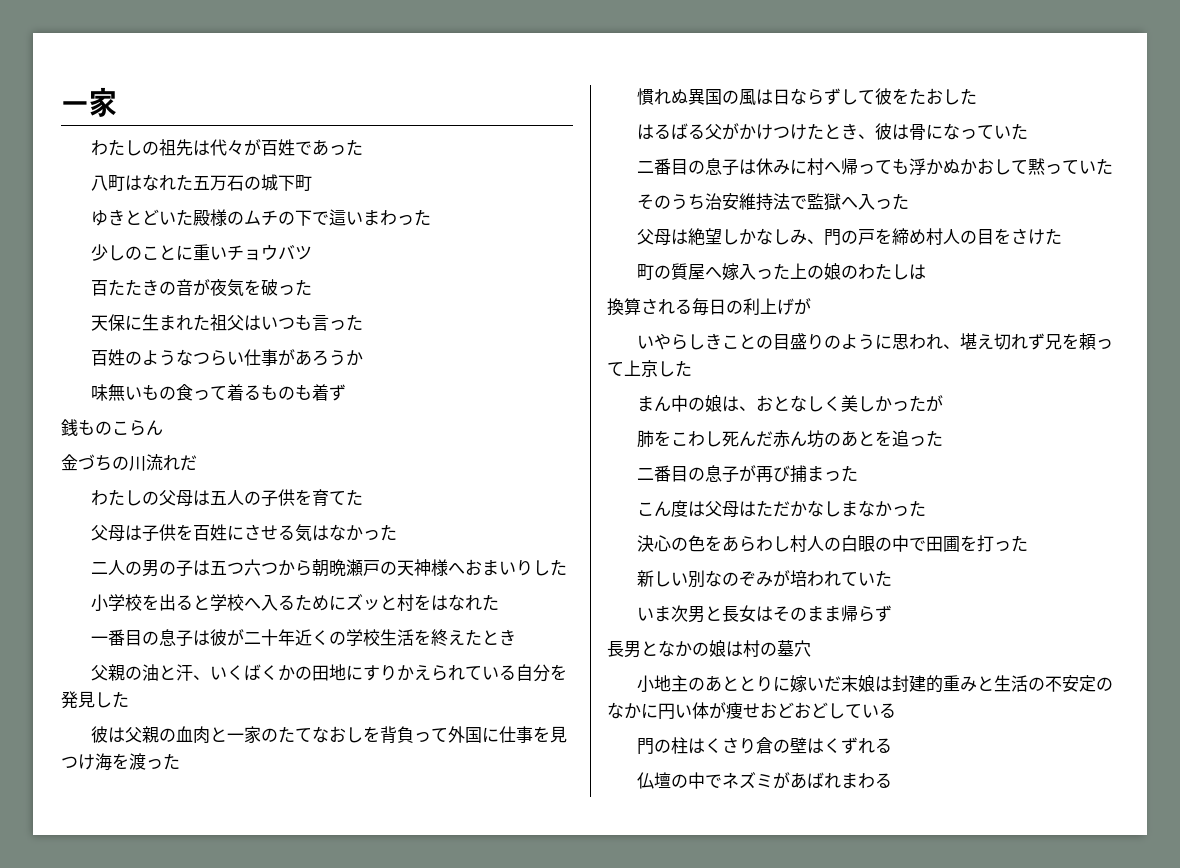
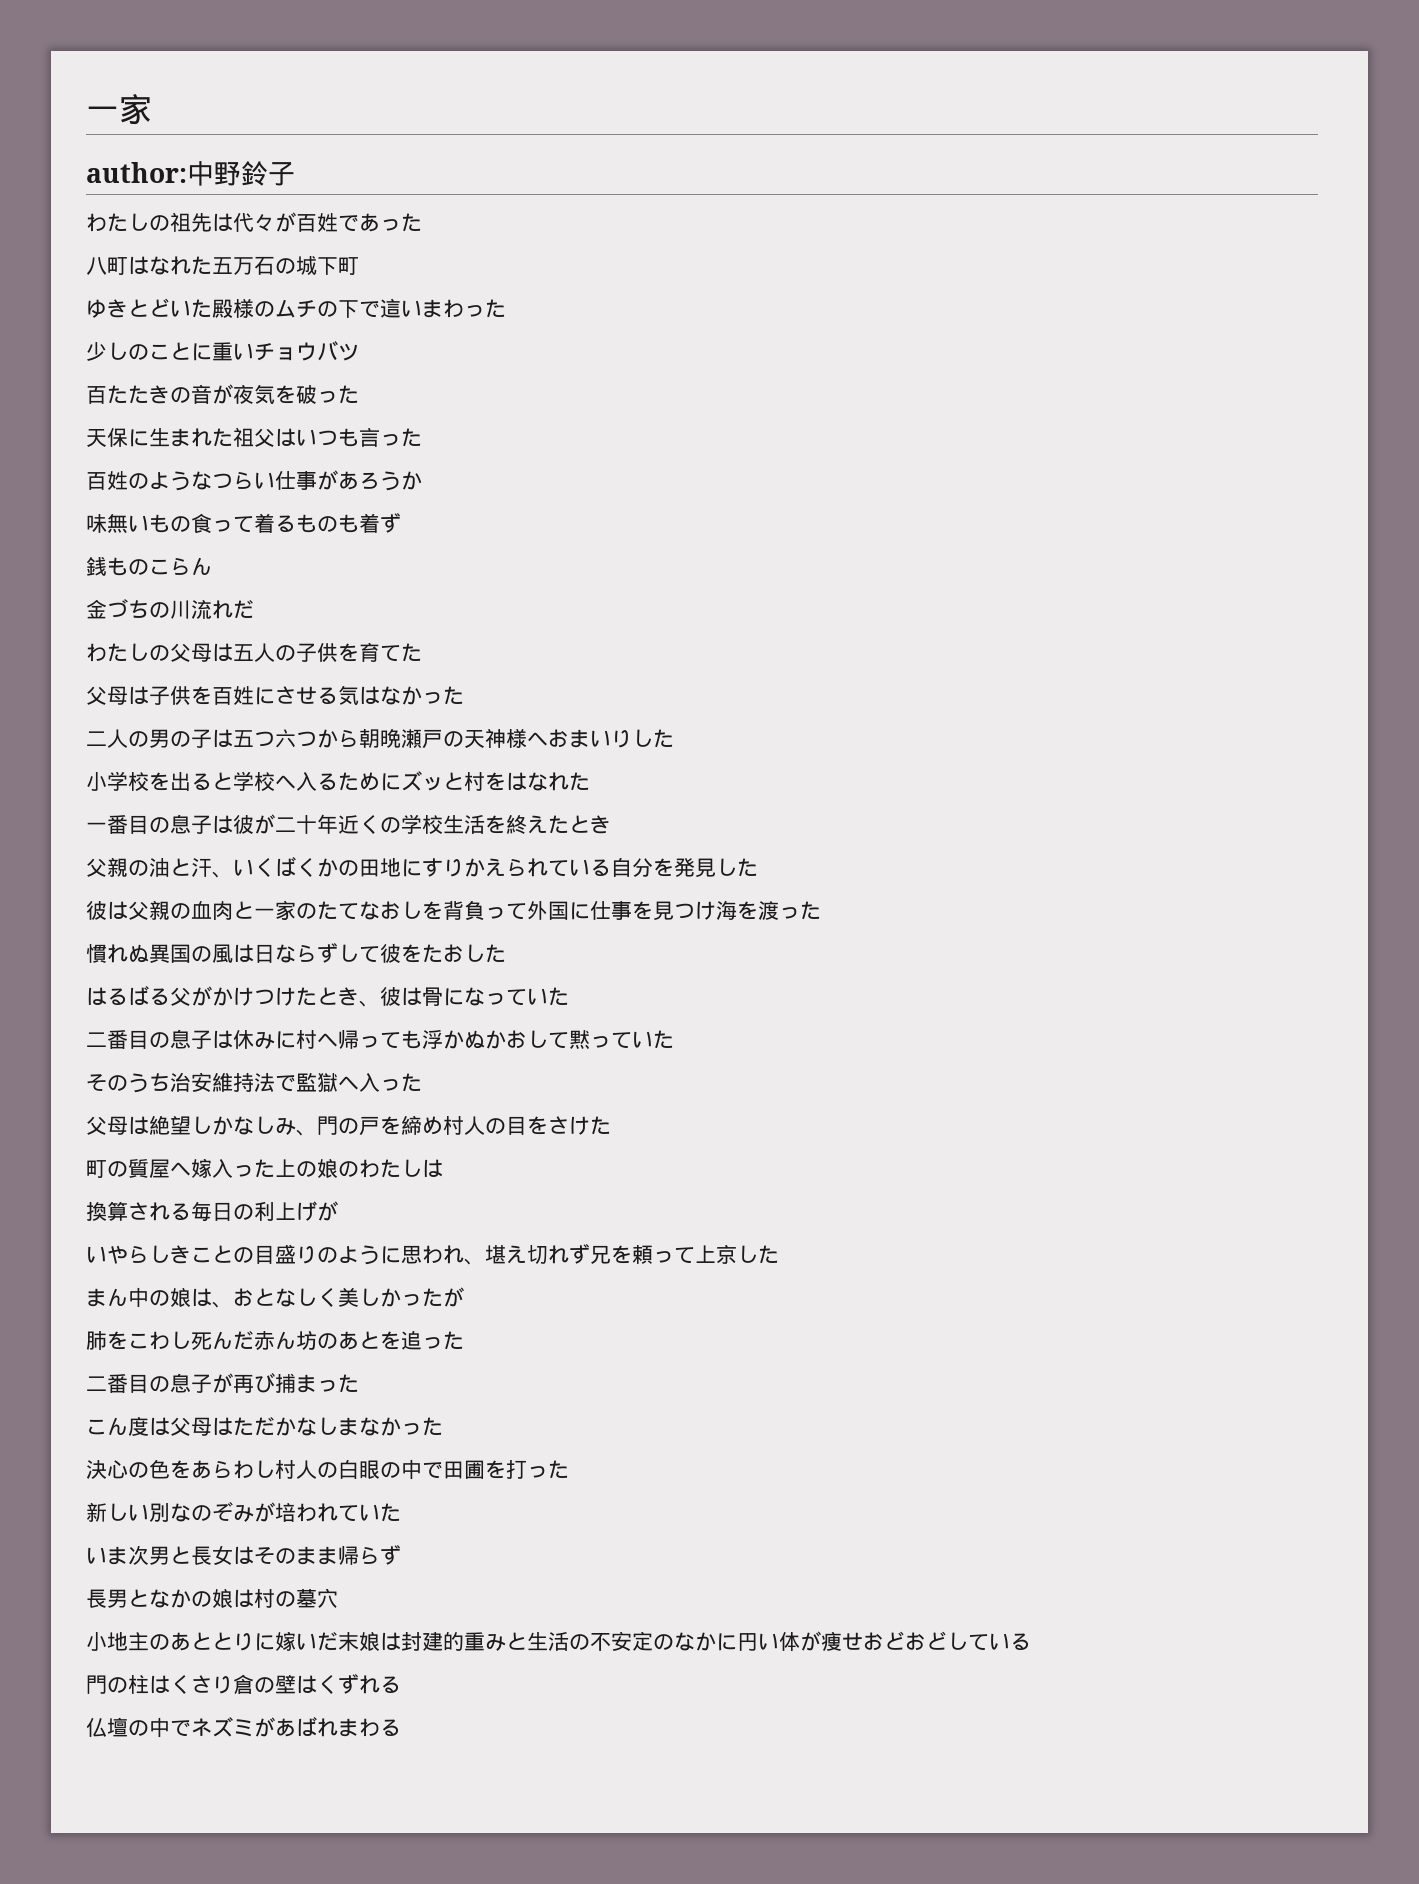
[61,87,117,117] 一家 -> [86,94,152,125] [86,161,295,186] 一家 // author:中野鈴子

